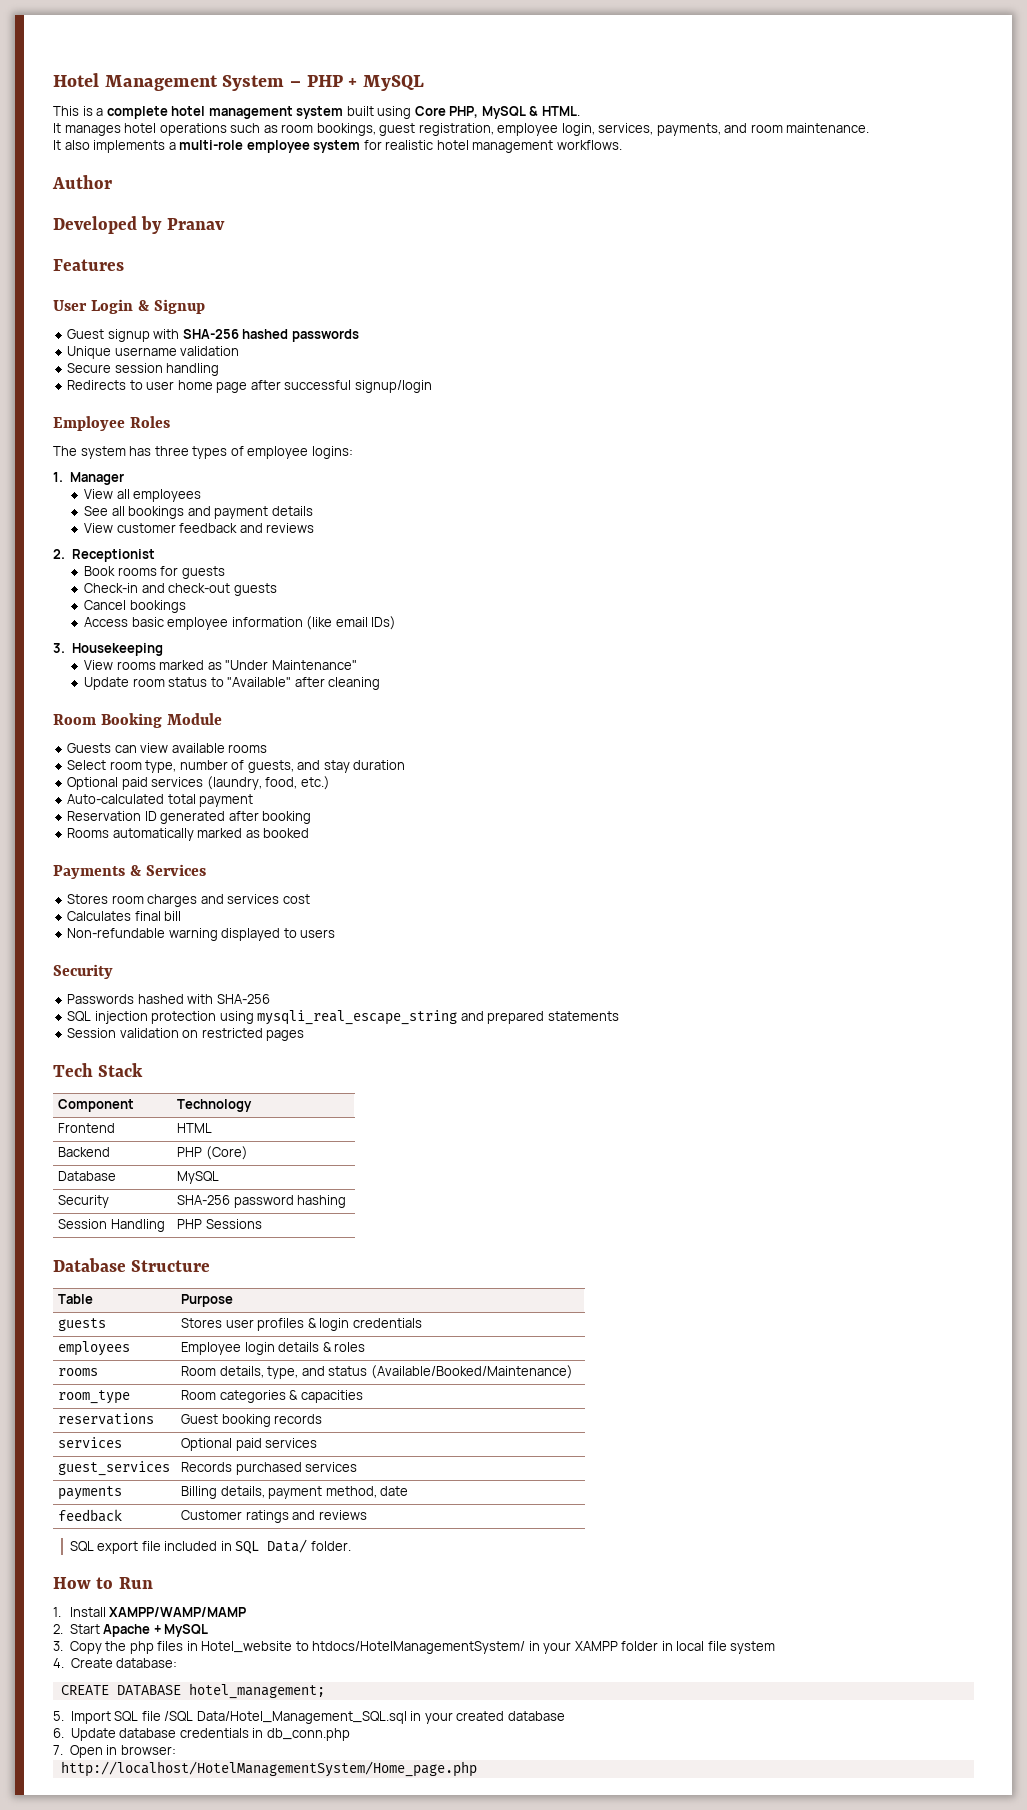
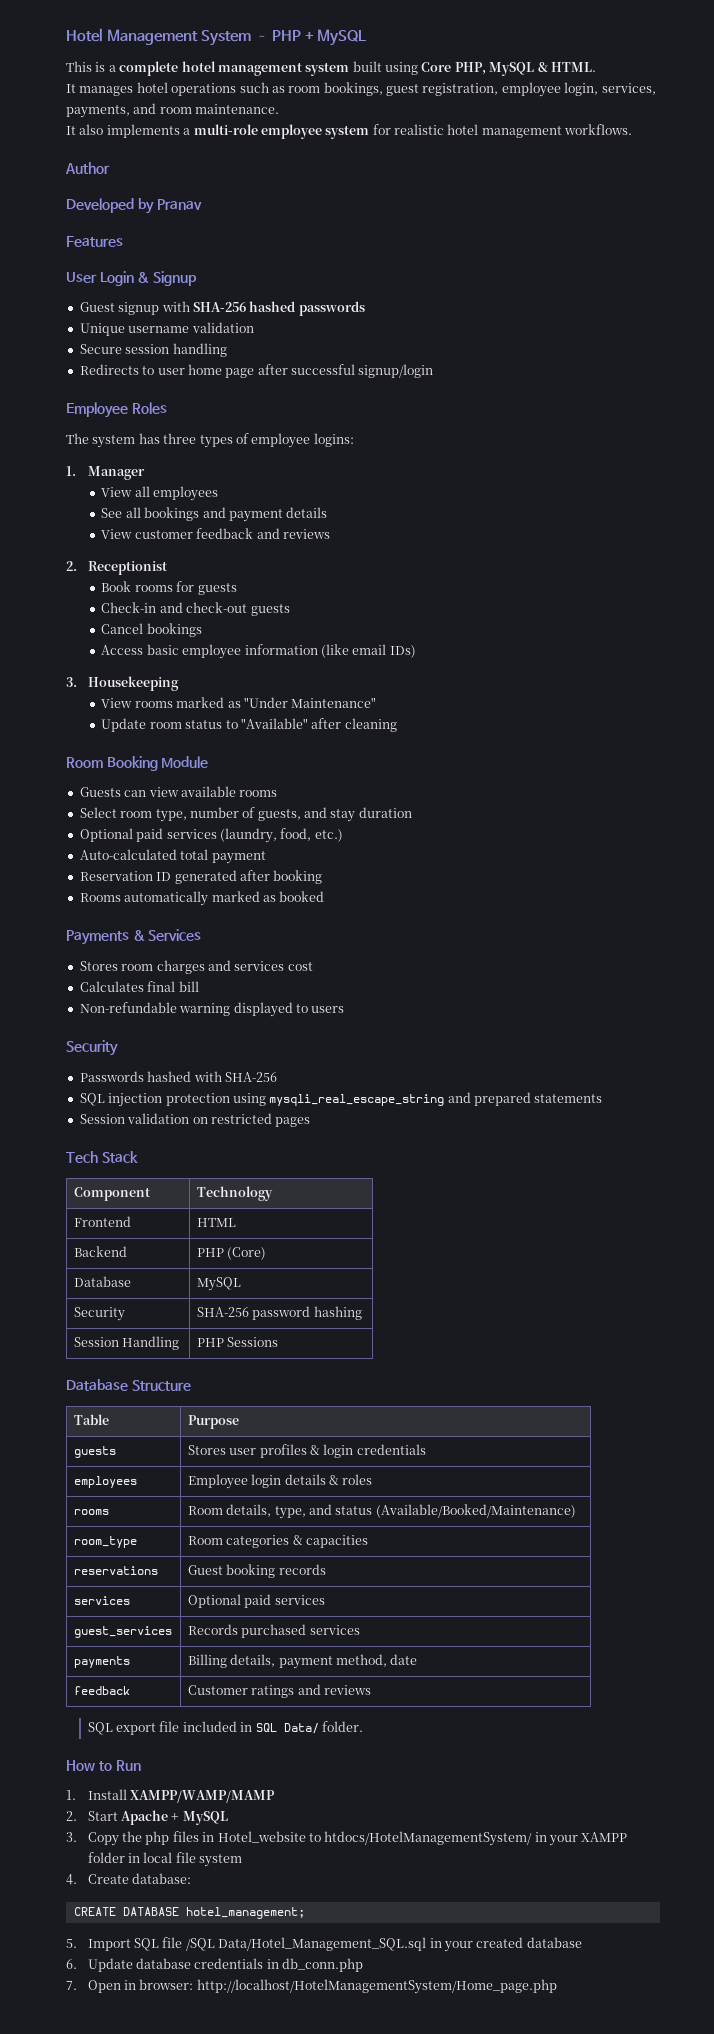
(176, 1750) // -> (194, 1984) none

